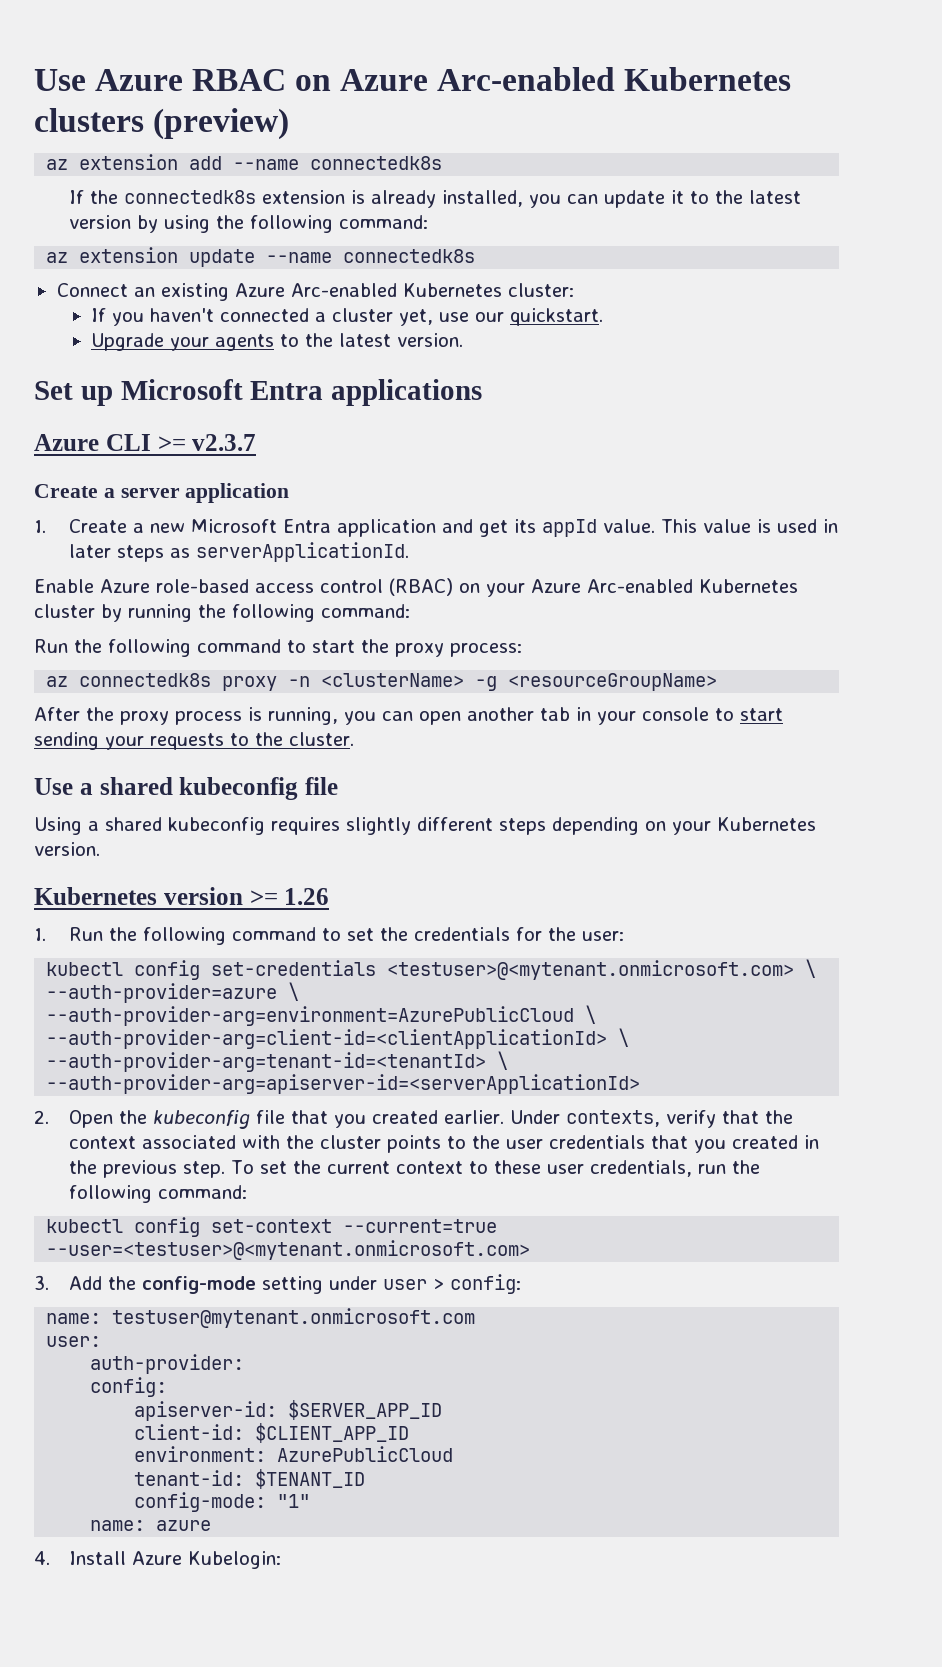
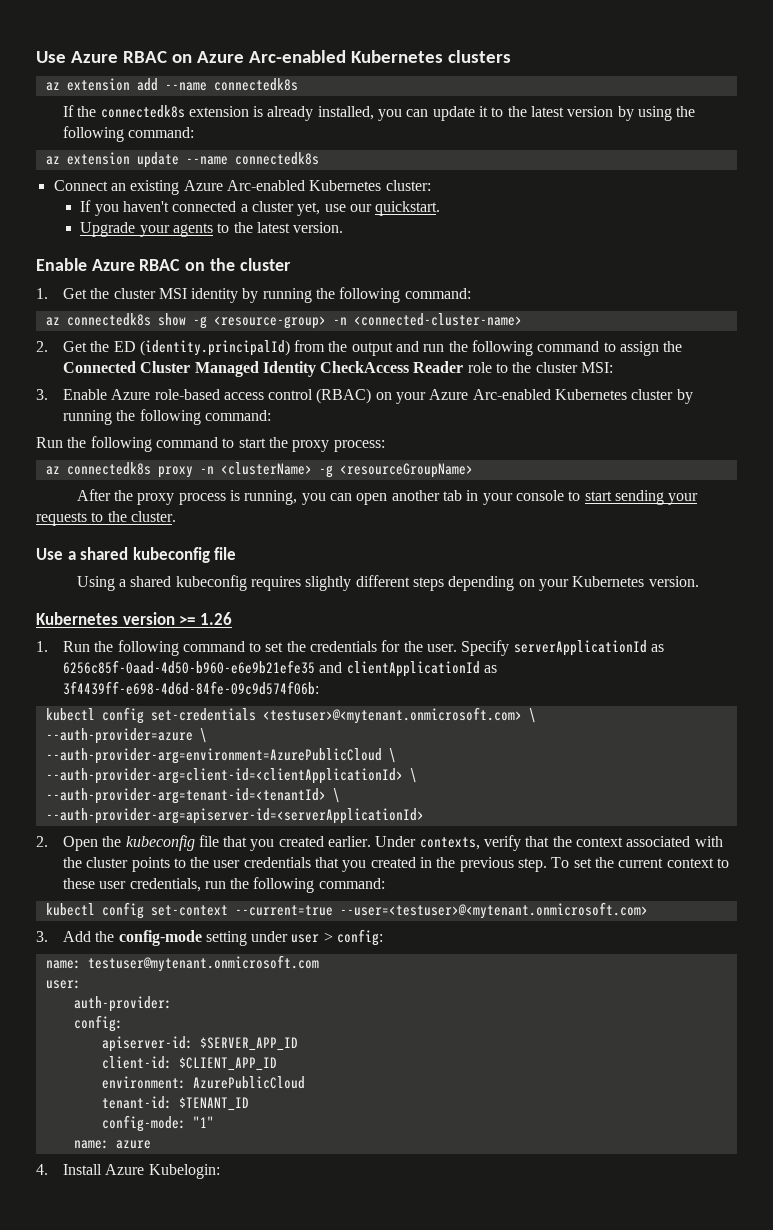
[153,108,290,140] (preview) -> (511, 56) none
[34,379,483,406] [34,434,257,451] [34,483,290,503] [34,519,838,537] [68,542,409,562] Set up Microsoft Entra applications // Azure CLI >= v2.3.7 // Create a server application // 1. Create a new Microsoft Entra application and get its appId value. This value is used in later steps as serverApplicationId. // -> [36,258,291,271] [36,287,471,303] [45,313,522,329] [36,340,683,356] [62,361,614,377] [36,389,48,400] Enable Azure RBAC on the cluster // 1. Get the cluster MSI identity by running the following command: // az connectedk8s show -g <resource-group> -n <connected-cluster-name> // 2. Get the ED (identity.principalId) from the output and run the following command to assign the Connected Cluster Managed Identity CheckAccess Reader role to the cluster MSI: // 3.
[581,931,624,941] user: -> [427,640,665,656] [62,660,497,677] [62,681,319,695] user. Specify serverApplicationId as 6256c85f-0aad-4d50-b960-e6e9b21efe35 and clientApplicationId as 3f4439ff-e698-4d6d-84fe-09c9d574f06b:

